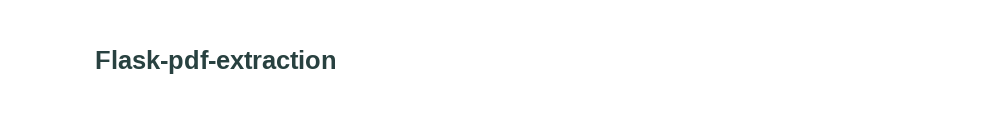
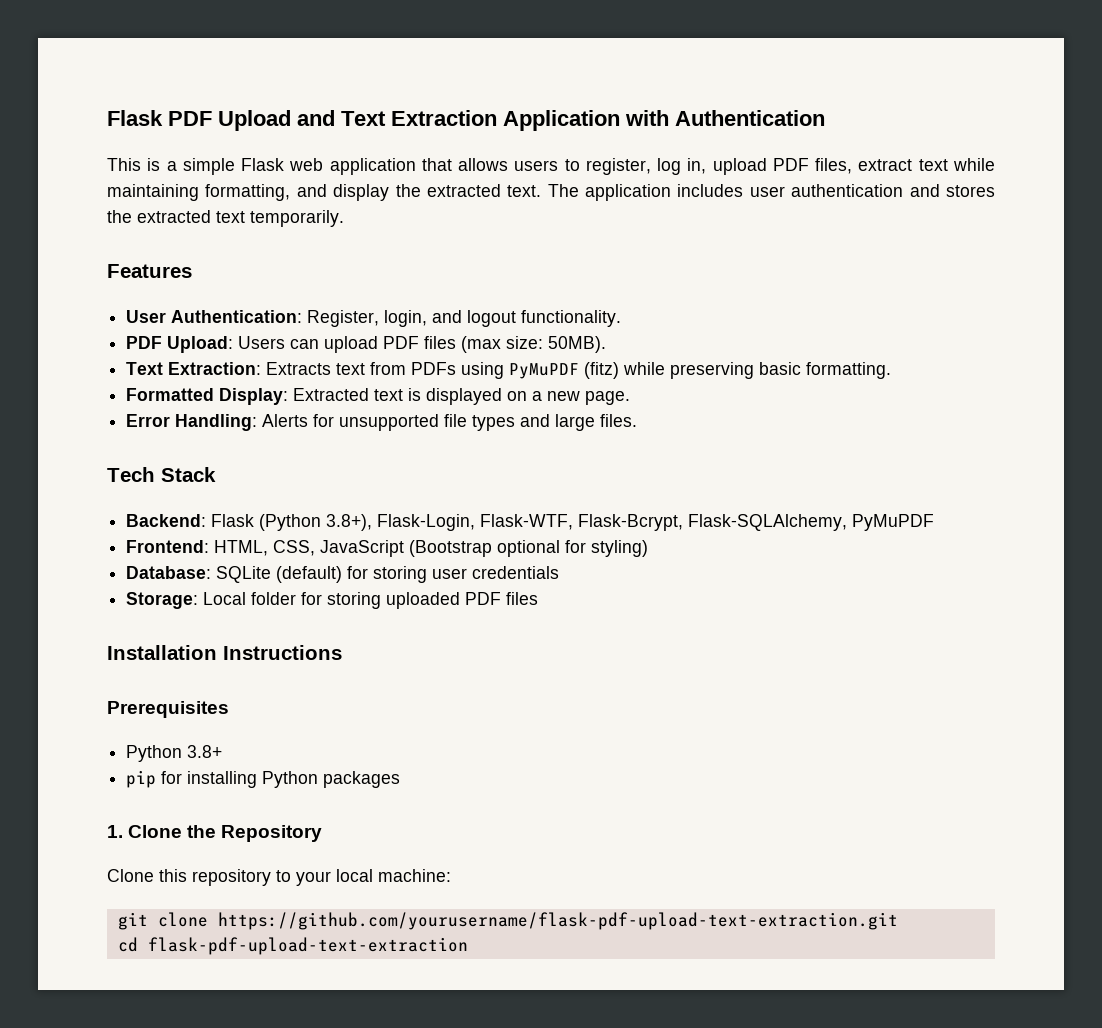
[95,50,337,74] Flask-pdf-extraction -> [107,110,825,131] [107,158,996,175] [107,184,995,201] [107,210,344,227] [107,264,192,278] [126,310,622,327] [126,336,607,353] [126,362,892,379] [126,388,631,405] [126,414,638,431] [107,467,216,482] [126,514,935,531] [126,540,649,557] [126,566,560,583] [126,592,539,609] [107,645,342,660] [107,701,229,718] [126,745,223,762] [126,770,401,788] [107,825,323,842] [107,869,451,886] [117,912,898,930] [117,937,468,955] Flask PDF Upload and Text Extraction Application with Authentication // This is a simple Flask web application that allows users to register, log in, upload PDF files, extract text while maintaining formatting, and display the extracted text. The application includes user authentication and stores the extracted text temporarily. // Features // User Authentication: Register, login, and logout functionality. // PDF Upload: Users can upload PDF files (max size: 50MB). // Text Extraction: Extracts text from PDFs using PyMuPDF (fitz) while preserving basic formatting. // Formatted Display: Extracted text is displayed on a new page. // Error Handling: Alerts for unsupported file types and large files. // Tech Stack // Backend: Flask (Python 3.8+), Flask-Login, Flask-WTF, Flask-Bcrypt, Flask-SQLAlchemy, PyMuPDF // Frontend: HTML, CSS, JavaScript (Bootstrap optional for styling) // Database: SQLite (default) for storing user credentials // Storage: Local folder for storing uploaded PDF files // Installation Instructions // Prerequisites // Python 3.8+ // pip for installing Python packages // 1. Clone the Repository // Clone this repository to your local machine: // git clone https://github.com/yourusername/flask-pdf-upload-text-extraction.git // cd flask-pdf-upload-text-extraction

